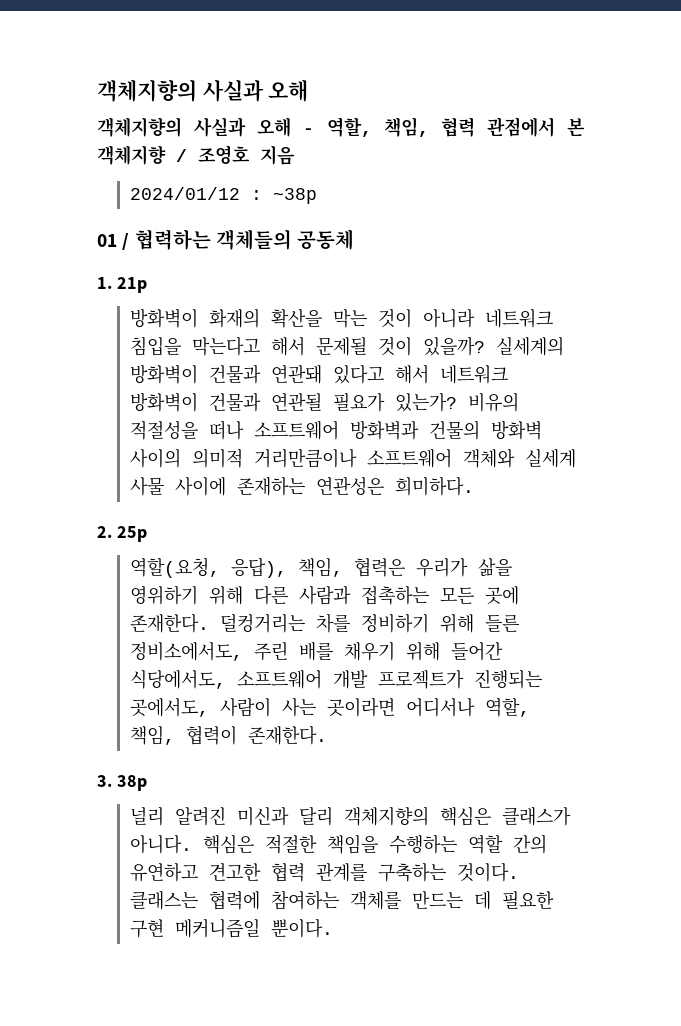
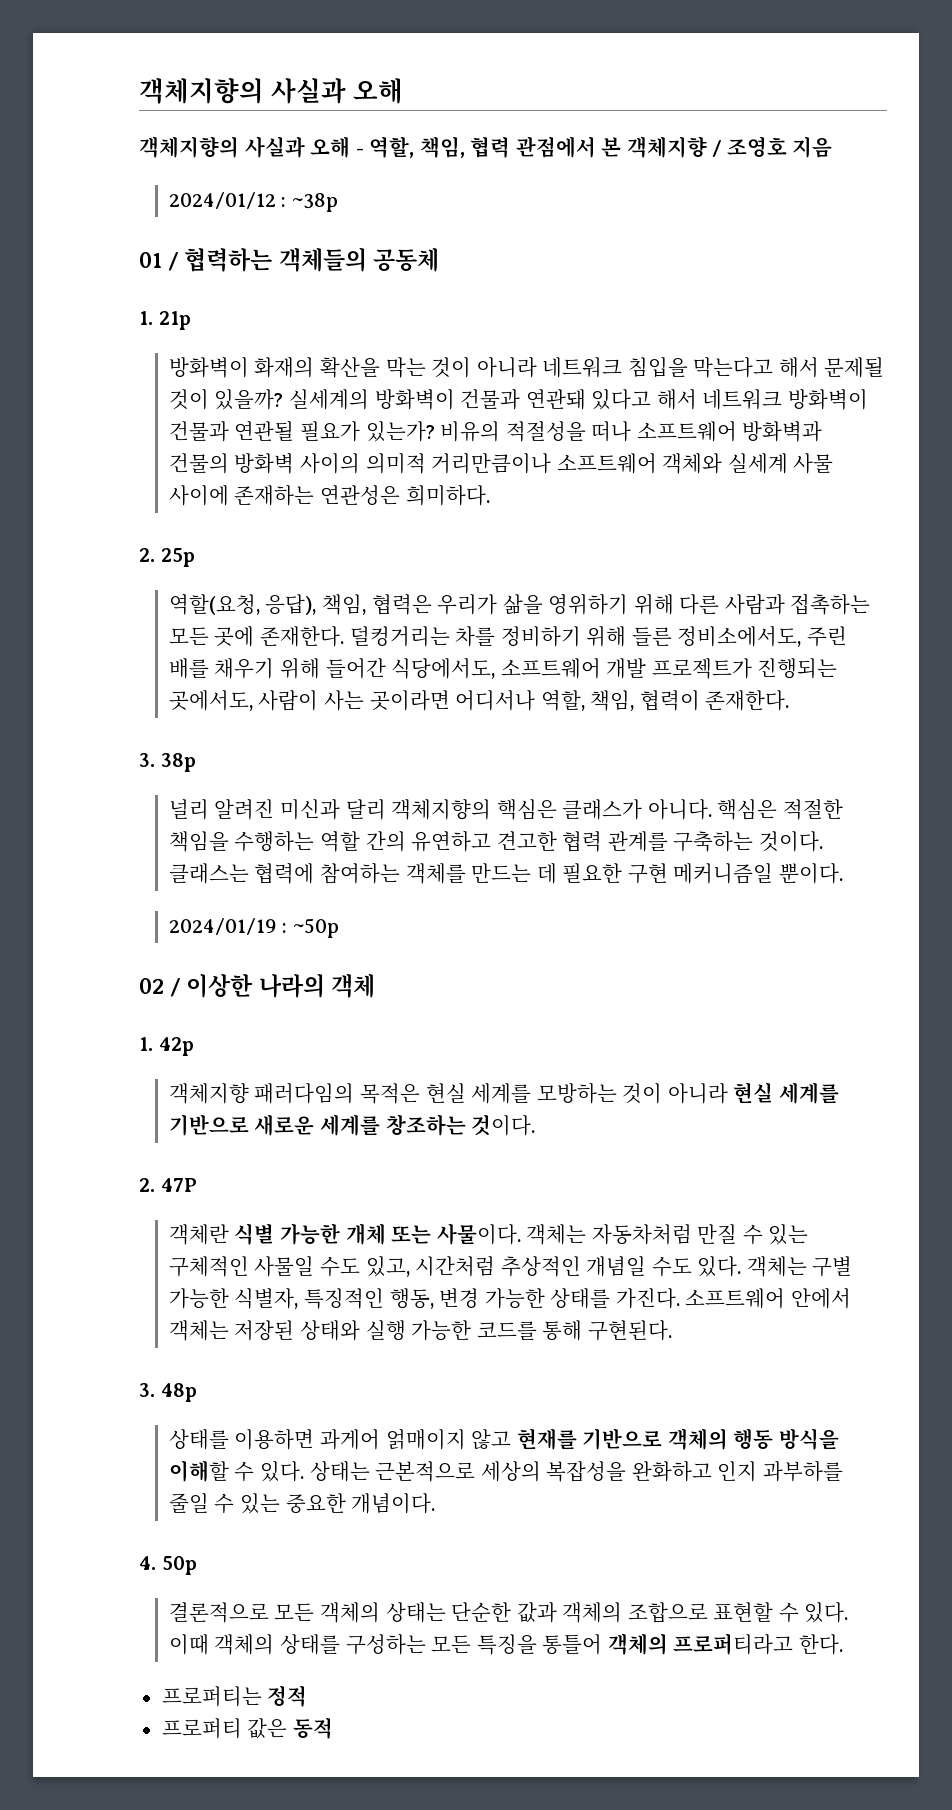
(334, 928) none -> [168,918,339,938] [139,974,375,998] [139,1037,194,1056] [168,1082,839,1104] [168,1114,536,1136] [139,1178,197,1192] [168,1223,809,1245] [168,1256,853,1277] [168,1288,851,1309] [168,1320,672,1341] [139,1383,197,1402] [168,1428,839,1450] [168,1460,843,1482] [168,1493,436,1514] [139,1556,197,1575] [168,1602,849,1623] [168,1633,843,1655] [161,1685,308,1707] [161,1717,333,1739] // 2024/01/19 : ~50p // 02 / 이상한 나라의 객체 // 1. 42p // 객체지향 패러다임의 목적은 현실 세계를 모방하는 것이 아니라 현실 세계를 기반으로 새로운 세계를 창조하는 것이다. // 2. 47P // 객체란 식별 가능한 개체 또는 사물이다. 객체는 자동차처럼 만질 수 있는 구체적인 사물일 수도 있고, 시간처럼 추상적인 개념일 수도 있다. 객체는 구별 가능한 식별자, 특징적인 행동, 변경 가능한 상태를 가진다. 소프트웨어 안에서 객체는 저장된 상태와 실행 가능한 코드를 통해 구현된다. // 3. 48p // 상태를 이용하면 과게어 얽매이지 않고 현재를 기반으로 객체의 행동 방식을 이해할 수 있다. 상태는 근본적으로 세상의 복잡성을 완화하고 인지 과부하를 줄일 수 있는 중요한 개념이다. // 4. 50p // 결론적으로 모든 객체의 상태는 단순한 값과 객체의 조합으로 표현할 수 있다. 이때 객체의 상태를 구성하는 모든 특징을 통틀어 객체의 프로퍼티라고 한다. // 프로퍼티는 정적 // 프로퍼티 값은 동적

